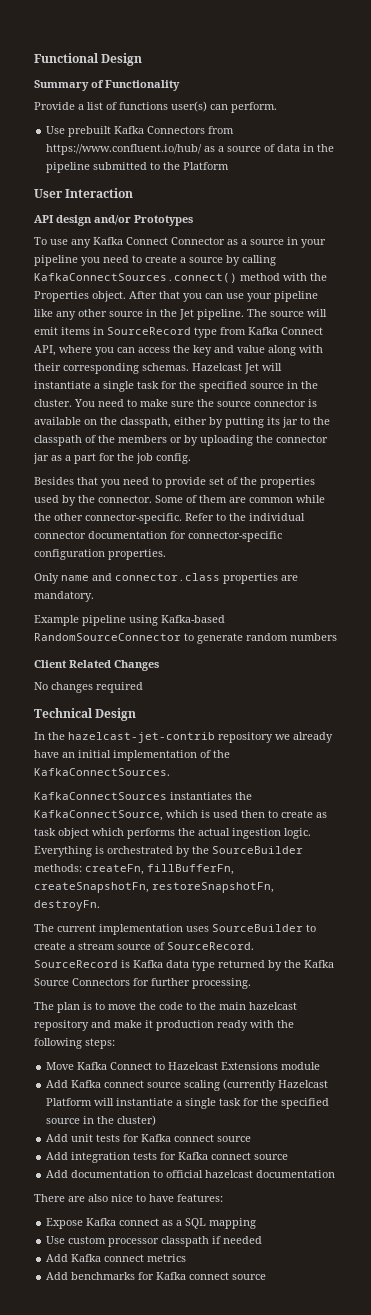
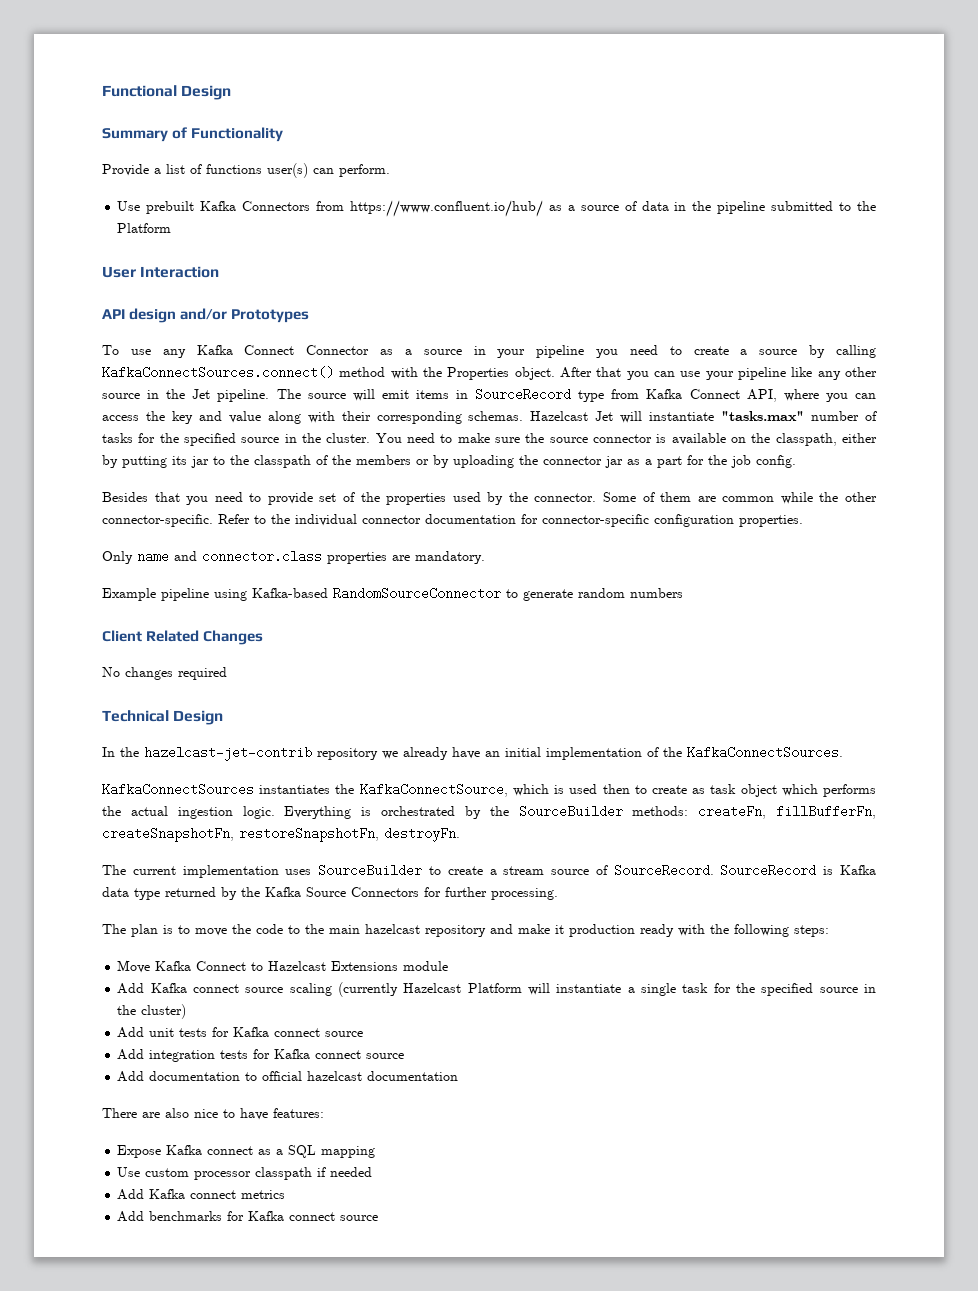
[94,381,159,392] a single task -> [721,411,877,421] [102,433,133,443] "tasks.max" number of tasks

